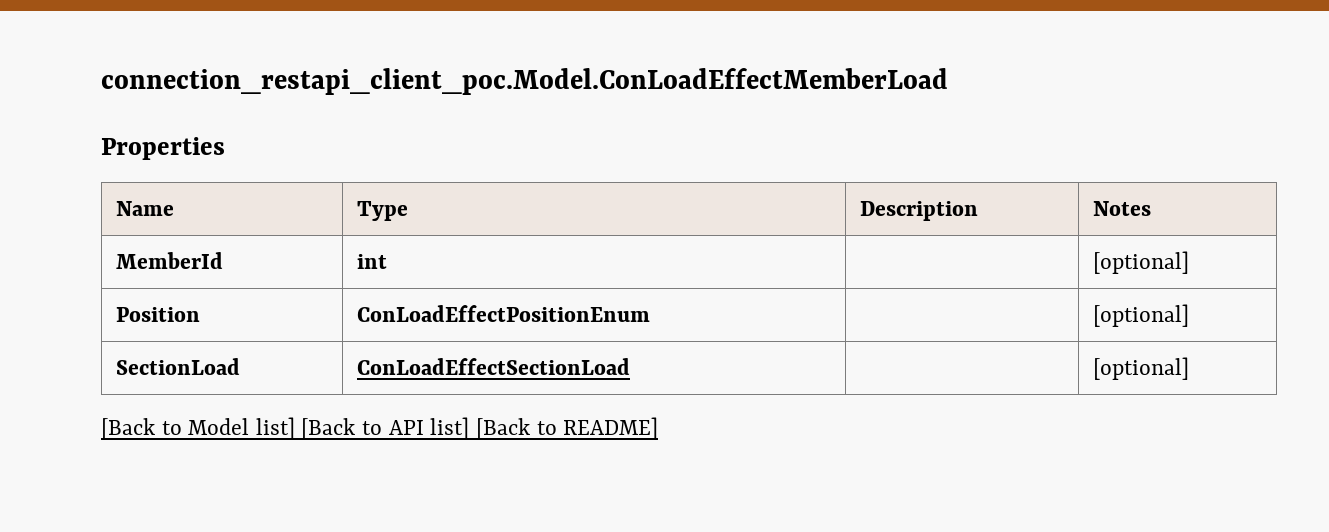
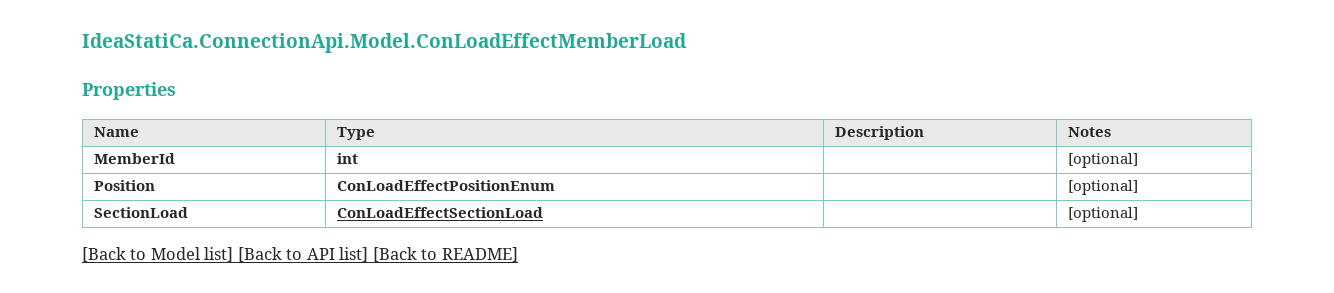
[101,68,948,95] connection_restapi_client_poc.Model.ConLoadEffectMemberLoad -> [82,33,687,53] IdeaStatiCa.ConnectionApi.Model.ConLoadEffectMemberLoad

